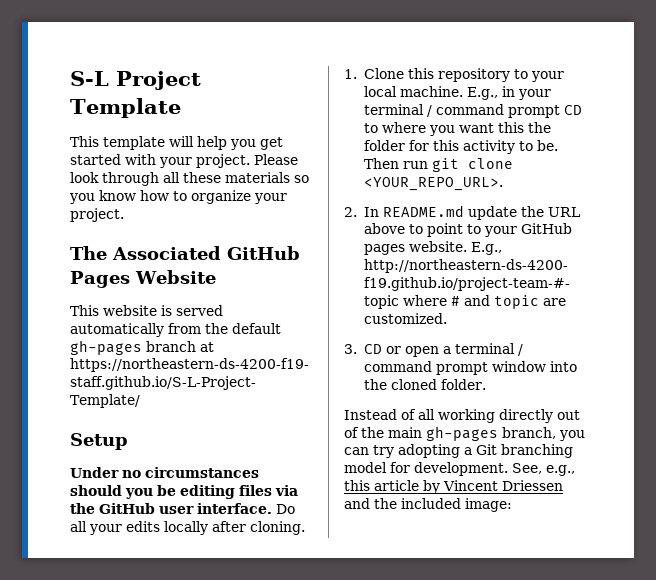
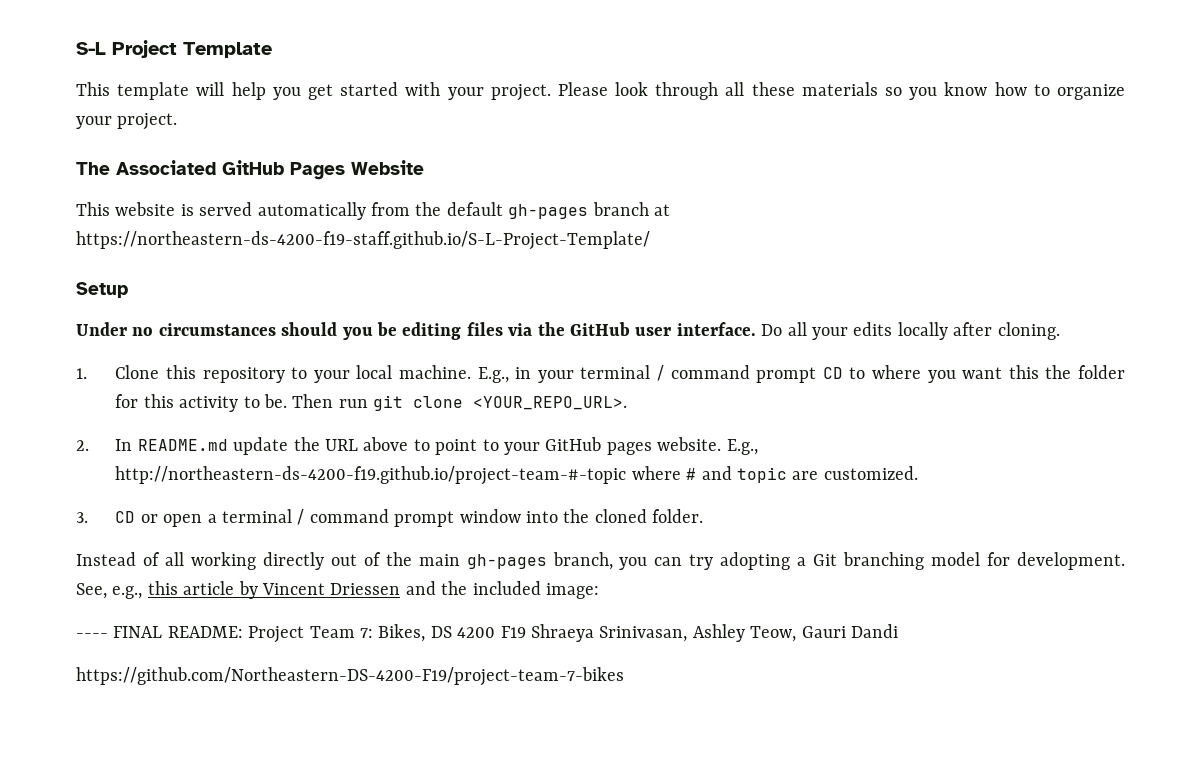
(512, 505) none -> [76,624,898,643] [76,667,624,686] // ---- FINAL README: Project Team 7: Bikes, DS 4200 F19 Shraeya Srinivasan, Ashley Teow, Gauri Dandi // https://github.com/Northeastern-DS-4200-F19/project-team-7-bikes

